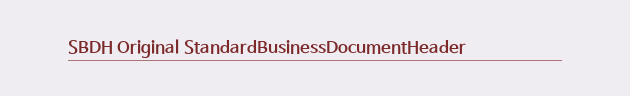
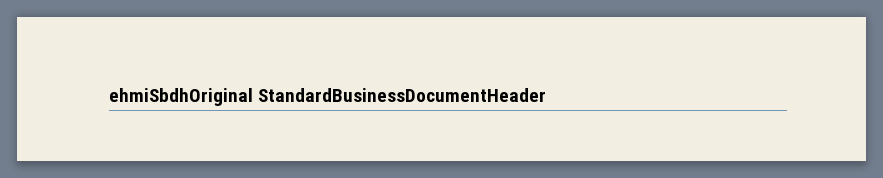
[68,39,180,58] SBDH Original -> [109,88,253,106] ehmiSbdhOriginal

